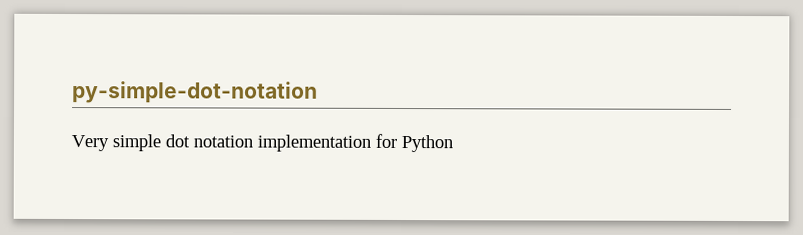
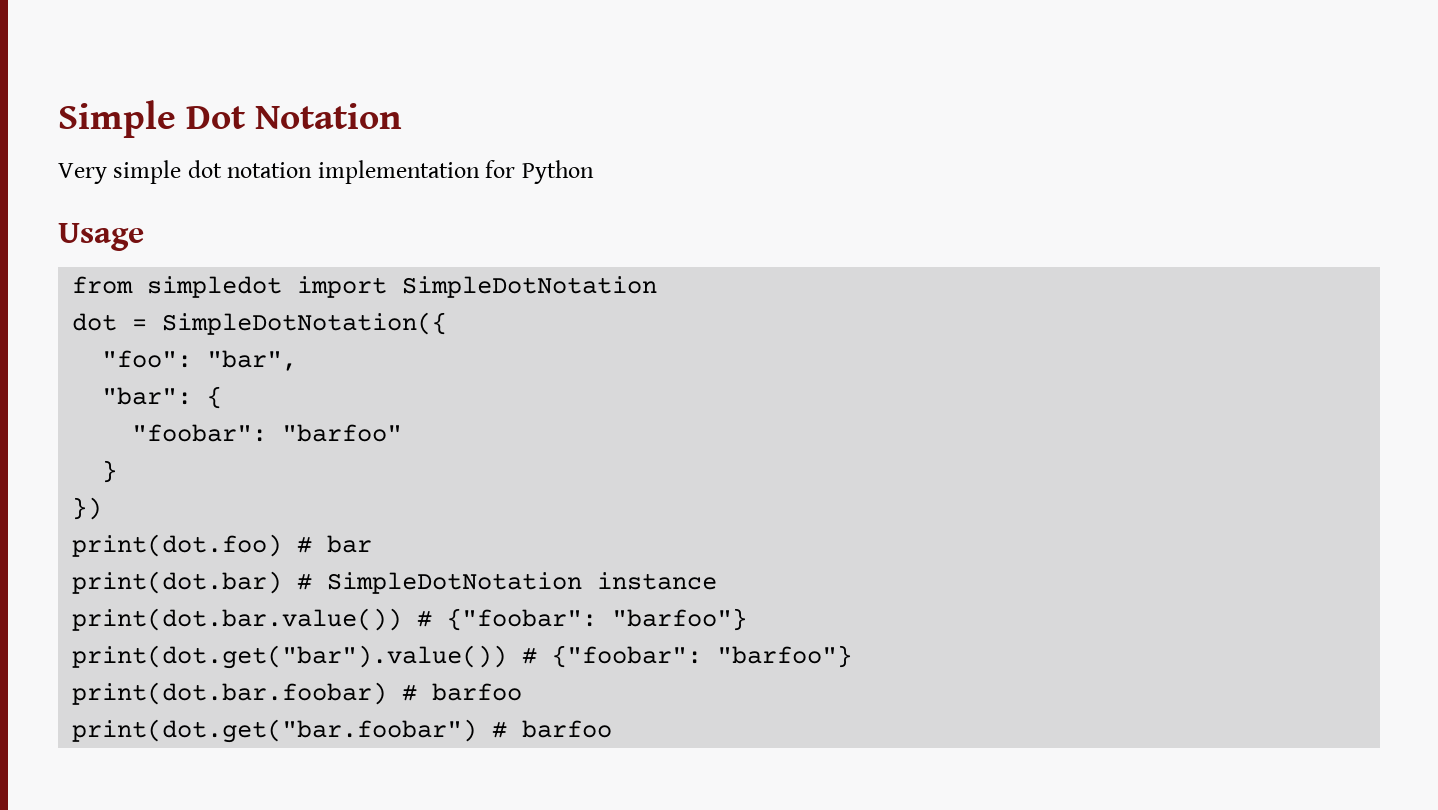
[72,81,318,104] py-simple-dot-notation -> [58,100,403,138] Simple Dot Notation
(453, 144) none -> [58,223,144,251] [72,276,658,298] [72,312,448,335] [102,350,298,371] [102,386,223,409] [132,424,403,442] [102,460,118,483] [72,497,103,520] [72,534,373,557] [72,571,718,594] [72,608,748,631] [72,645,853,669] [72,682,523,705] [72,719,613,743] // Usage // from simpledot import SimpleDotNotation // dot = SimpleDotNotation({ // "foo": "bar", // "bar": { // "foobar": "barfoo" // } // }) // print(dot.foo) # bar // print(dot.bar) # SimpleDotNotation instance // print(dot.bar.value()) # {"foobar": "barfoo"} // print(dot.get("bar").value()) # {"foobar": "barfoo"} // print(dot.bar.foobar) # barfoo // print(dot.get("bar.foobar") # barfoo

